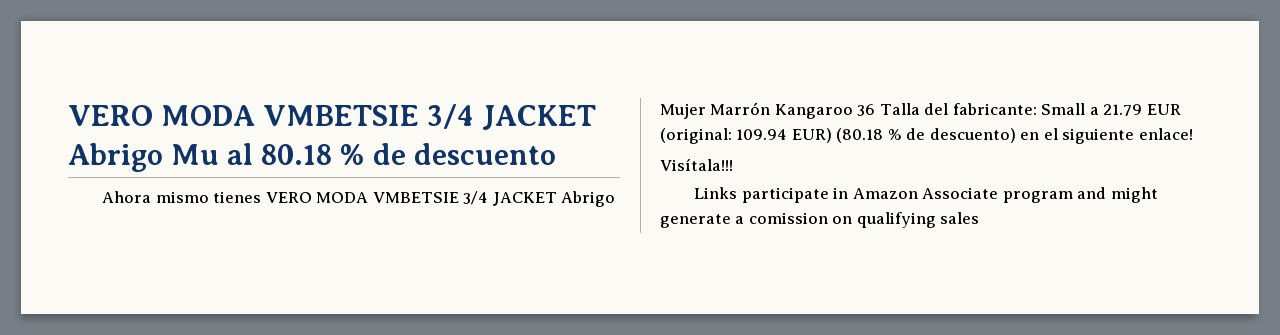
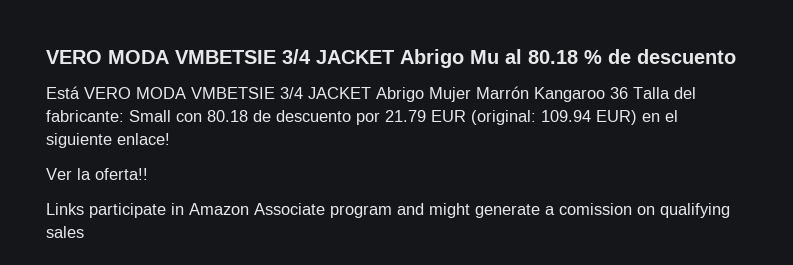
[102,191,262,203] Ahora mismo tienes -> [46,86,80,99] Está
[1089,107,1099,115] a -> [176,110,380,125] con 80.18 de descuento por
[836,128,1016,143] (80.18 % de descuento) -> (637, 117) none
[660,158,733,171] Visítala!!! -> [46,168,148,180] Ver la oferta!!

